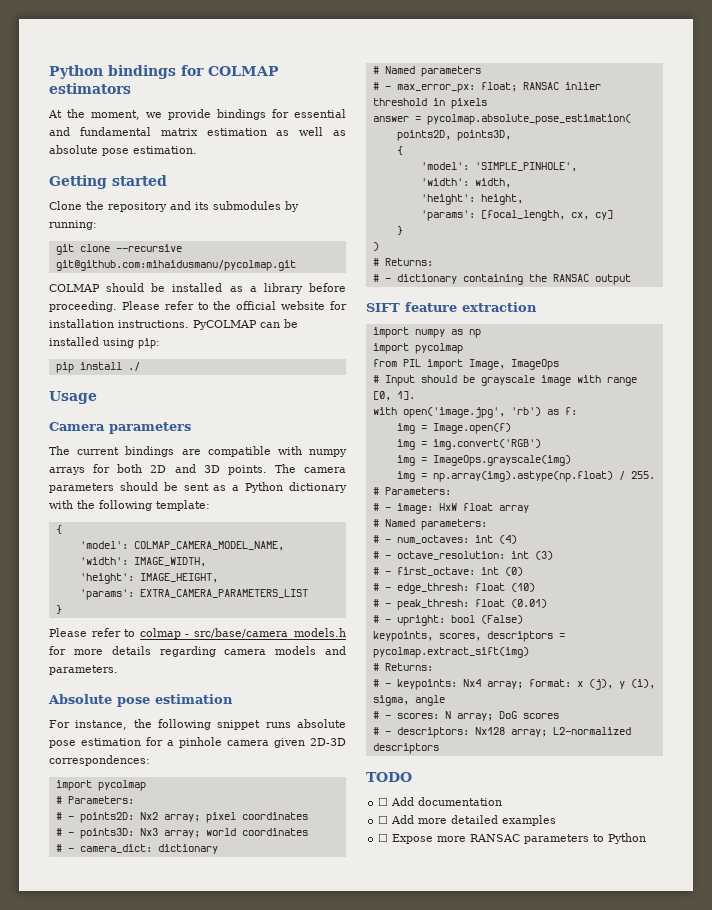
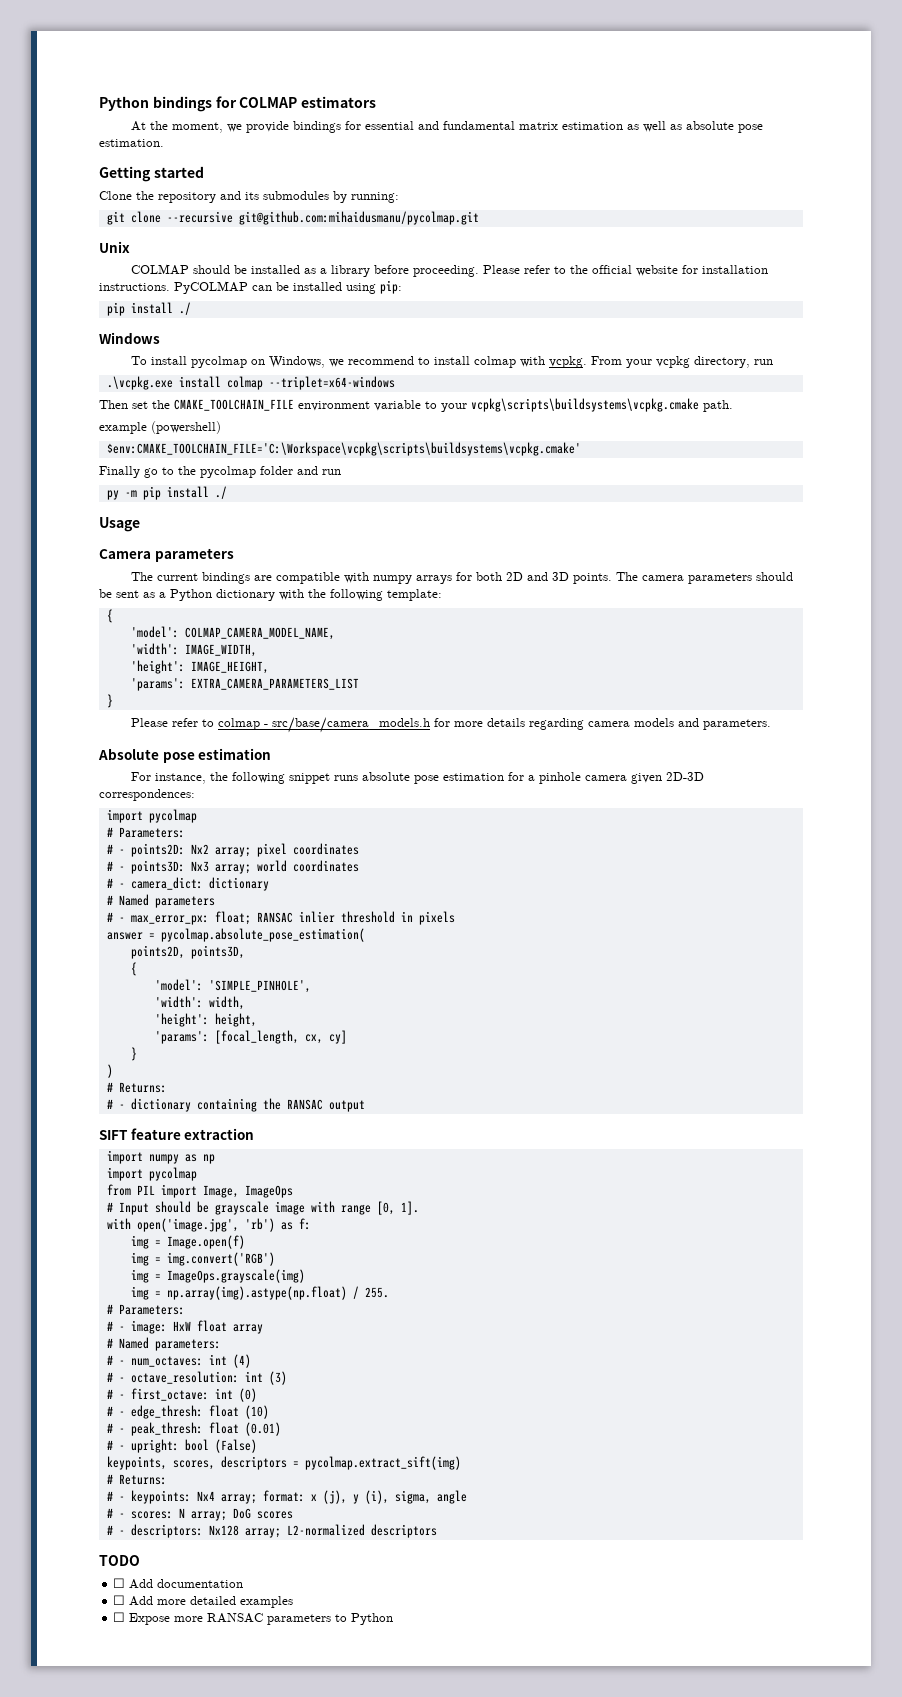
(296, 265) none -> [99,241,130,253] // Unix
(140, 366) none -> [99,332,160,344] [131,356,774,368] [106,376,395,390] [99,398,733,412] [99,421,221,434] [106,442,581,456] [99,466,341,478] [106,486,227,500] // Windows // To install pycolmap on Windows, we recommend to install colmap with vcpkg. From your vcpkg directory, run // .\vcpkg.exe install colmap --triplet=x64-windows // Then set the CMAKE_TOOLCHAIN_FILE environment variable to your vcpkg\scripts\buildsystems\vcpkg.cmake path. // example (powershell) // $env:CMAKE_TOOLCHAIN_FILE='C:\Workspace\vcpkg\scripts\buildsystems\vcpkg.cmake' // Finally go to the pycolmap folder and run // py -m pip install ./

